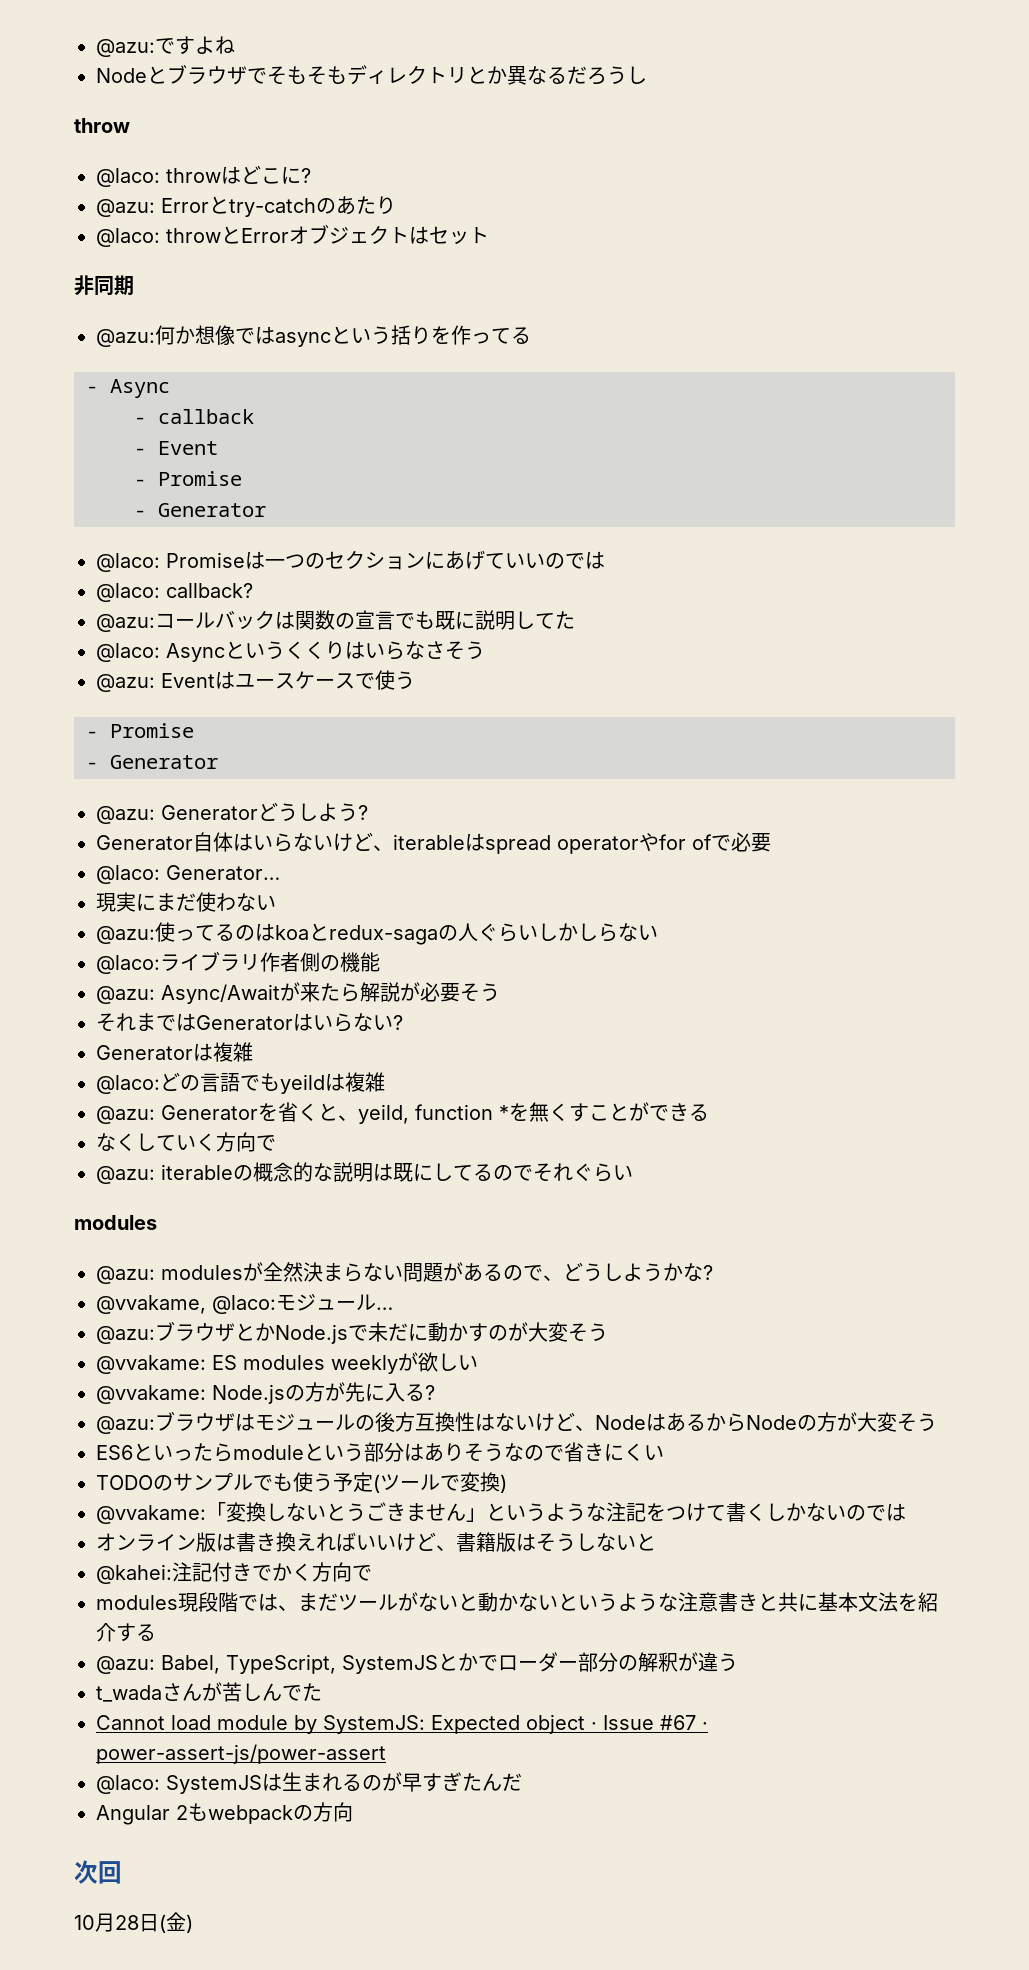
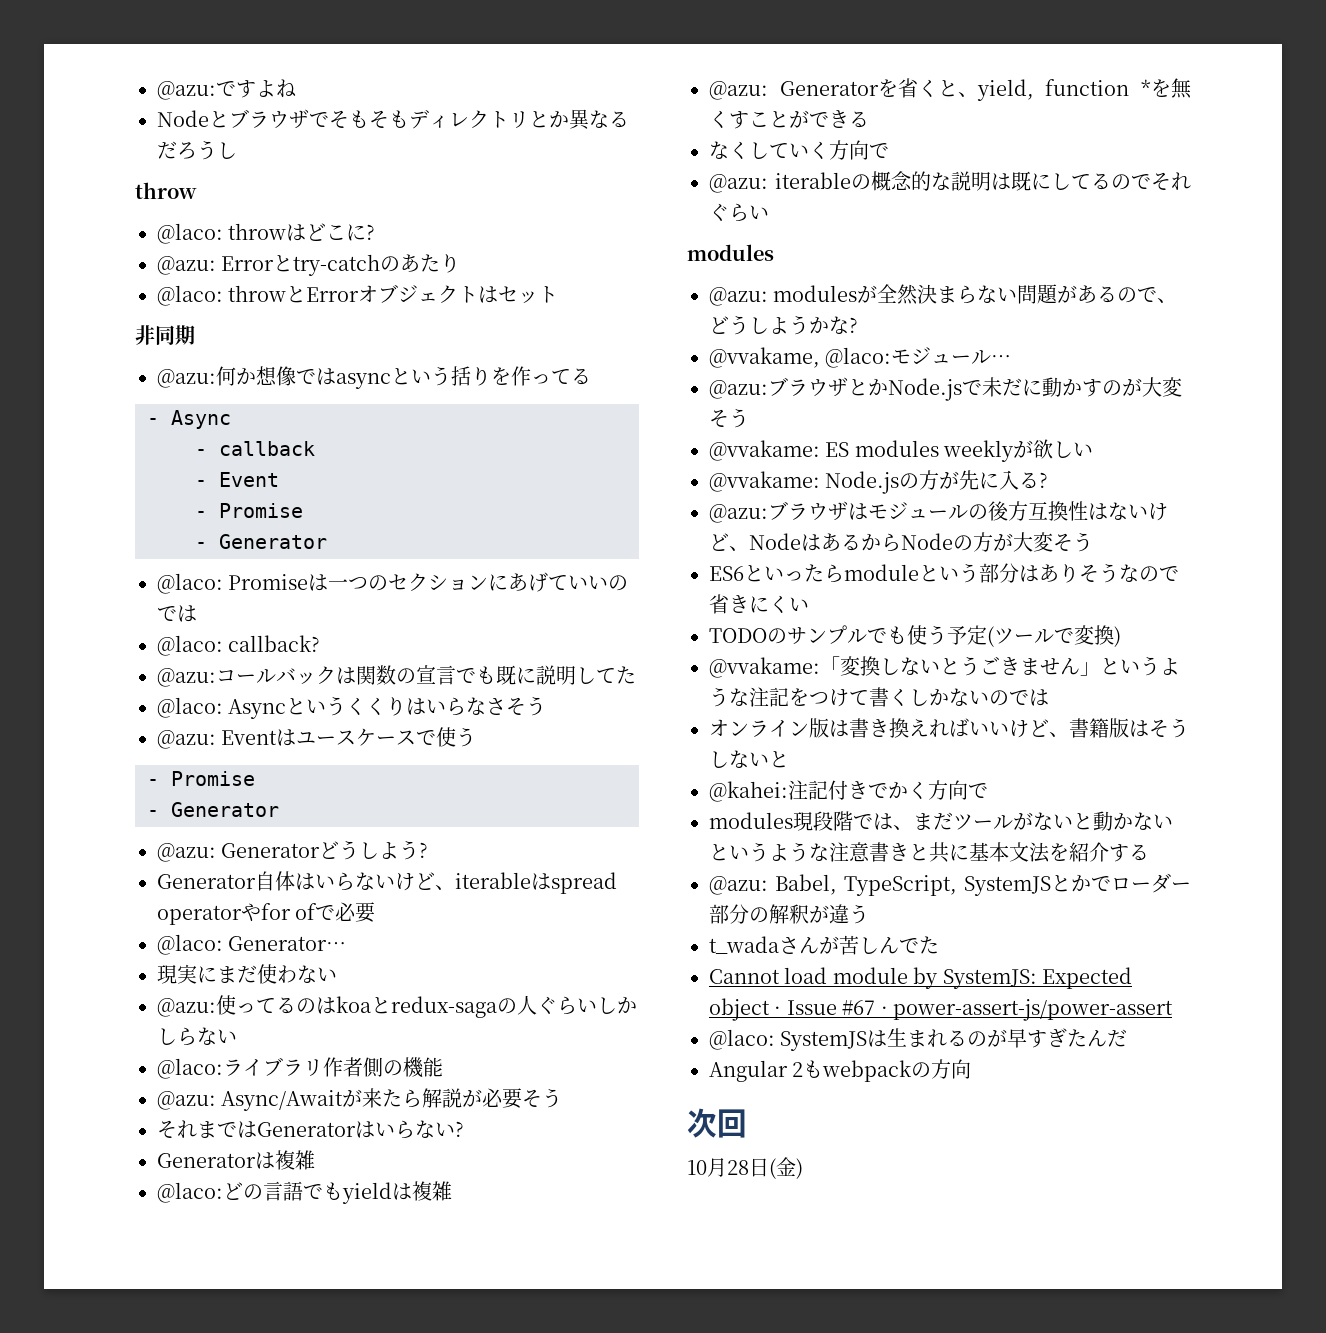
[280,1074,325,1094] yeild -> [342,1182,392,1204] yield
[358,1104,409,1124] yeild, -> [976,79,1034,101] yield,

